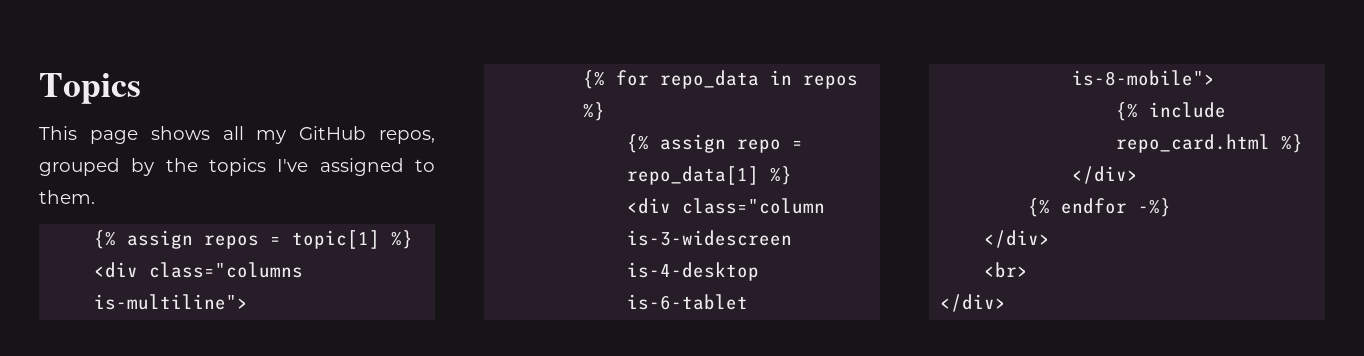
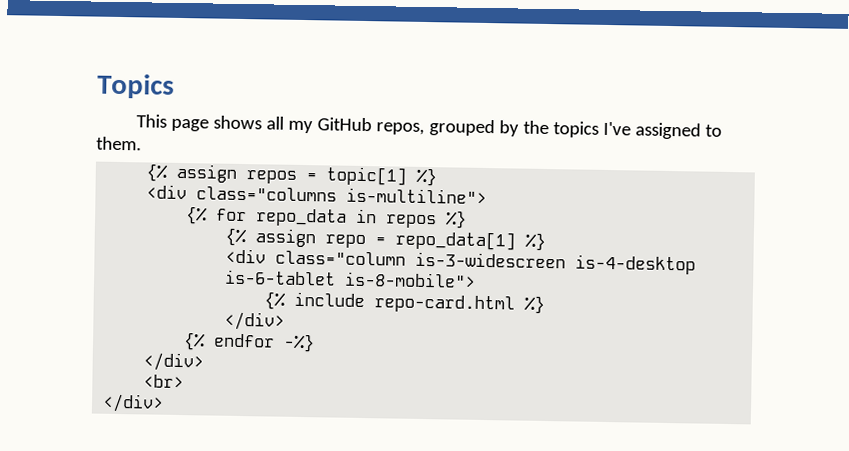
[1116,134,1271,153] repo_card.html -> [374,294,516,314] repo-card.html

